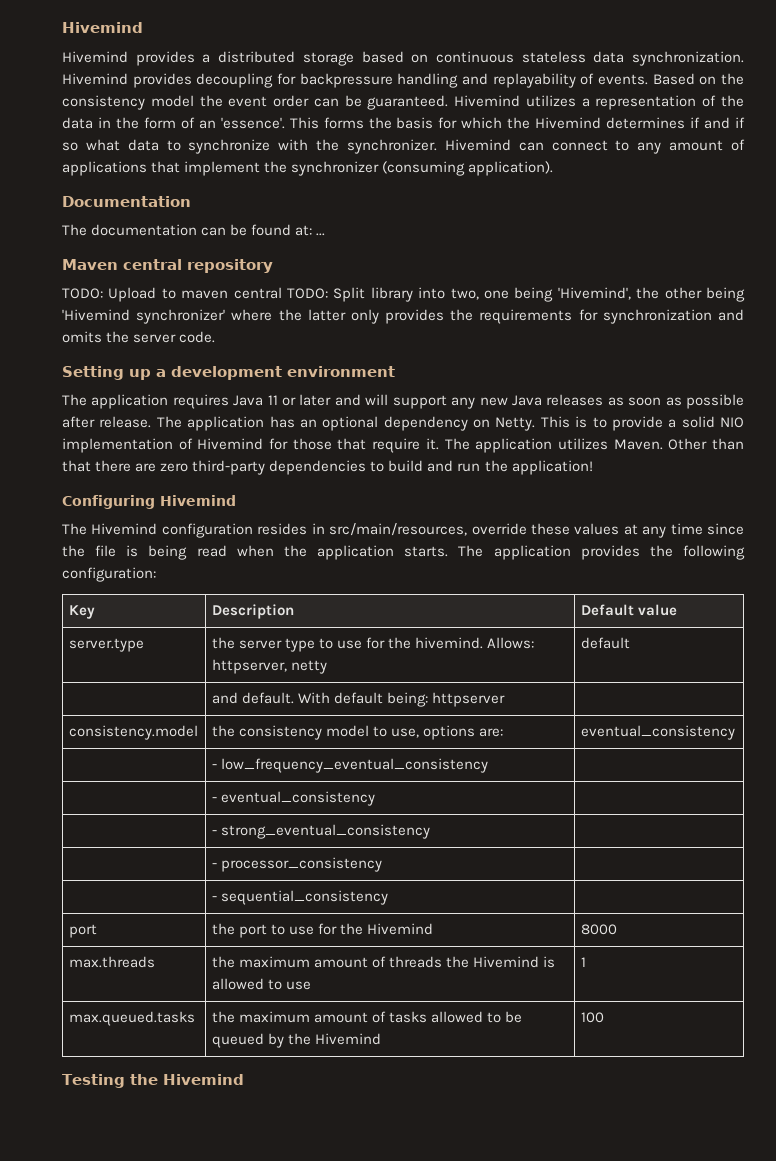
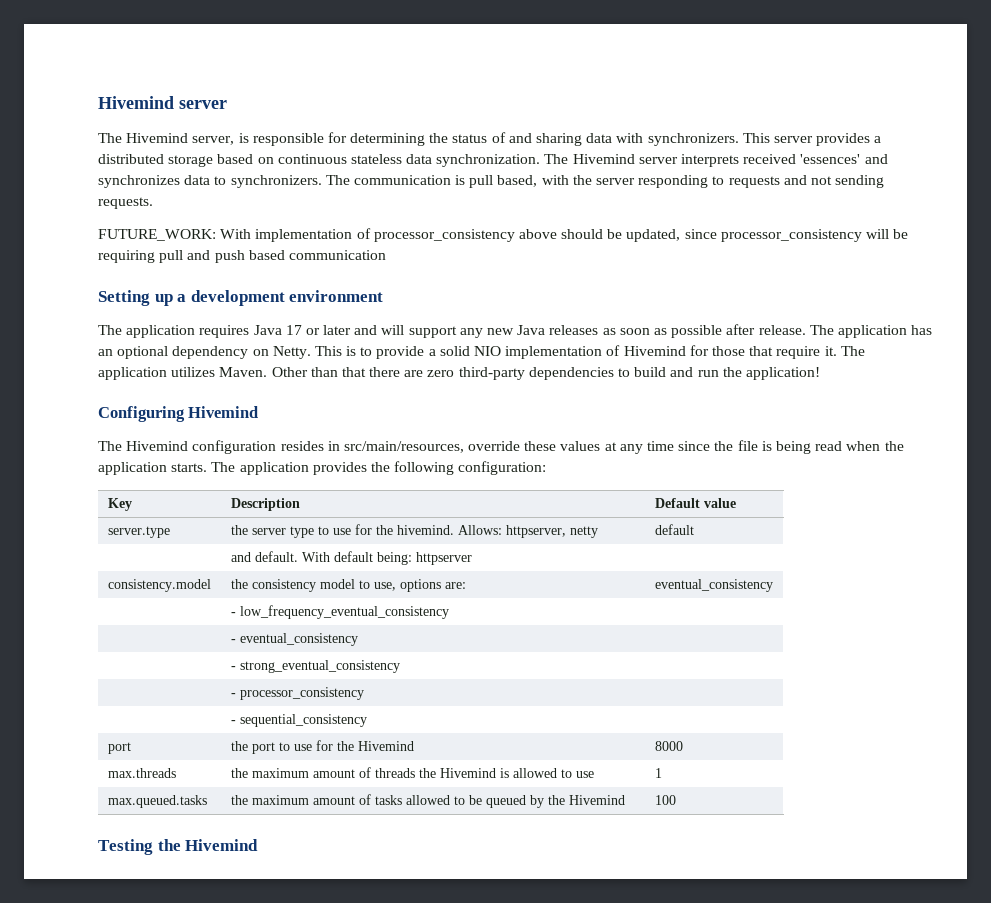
[62,22,143,33] [62,51,128,63] Hivemind // Hivemind -> [98,96,227,109] [98,132,813,146] Hivemind server // The Hivemind server, is responsible for determining the status of and sharing data with synchronizers. This server
[62,73,744,88] [62,95,744,110] [62,117,746,129] [62,139,746,154] [62,161,554,176] [62,196,191,207] [62,224,326,236] [62,259,273,273] [62,287,745,302] [62,309,745,324] [62,331,216,343] Hivemind provides decoupling for backpressure handling and replayability of events. Based on the consistency model the event order can be guaranteed. Hivemind utilizes a representation of the data in the form of an 'essence'. This forms the basis for which the Hivemind determines if and if so what data to synchronize with the synchronizer. Hivemind can connect to any amount of applications that implement the synchronizer (consuming application). // Documentation // The documentation can be found at: ... // Maven central repository // TODO: Upload to maven central TODO: Split library into two, one being 'Hivemind', the other being 'Hivemind synchronizer' where the latter only provides the requirements for synchronization and omits the server code. -> [544,154,888,167] [98,175,885,188] [98,197,153,209] [98,228,909,242] [98,250,386,263] The Hivemind server interprets received 'essences' and synchronizes data to synchronizers. The communication is pull based, with the server responding to requests and not sending requests. // FUTURE_WORK: With implementation of processor_consistency above should be updated, since processor_consistency will be requiring pull and push based communication
[267,395,278,405] 11 -> [285,325,302,335] 17

